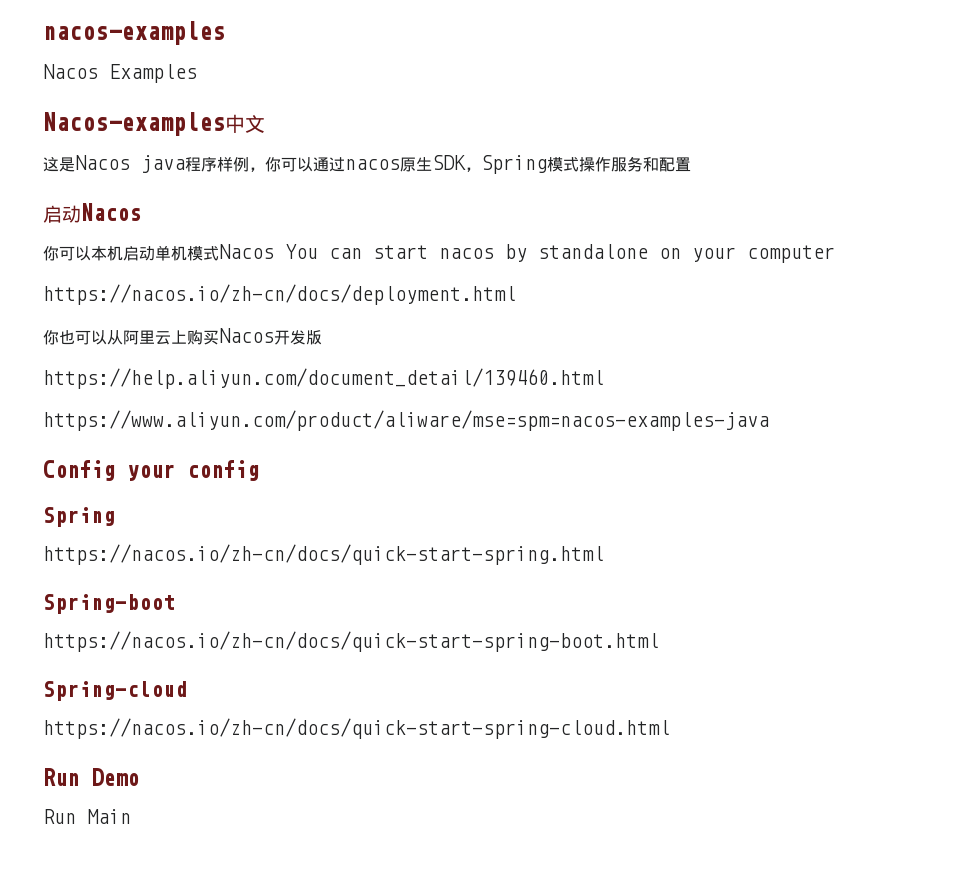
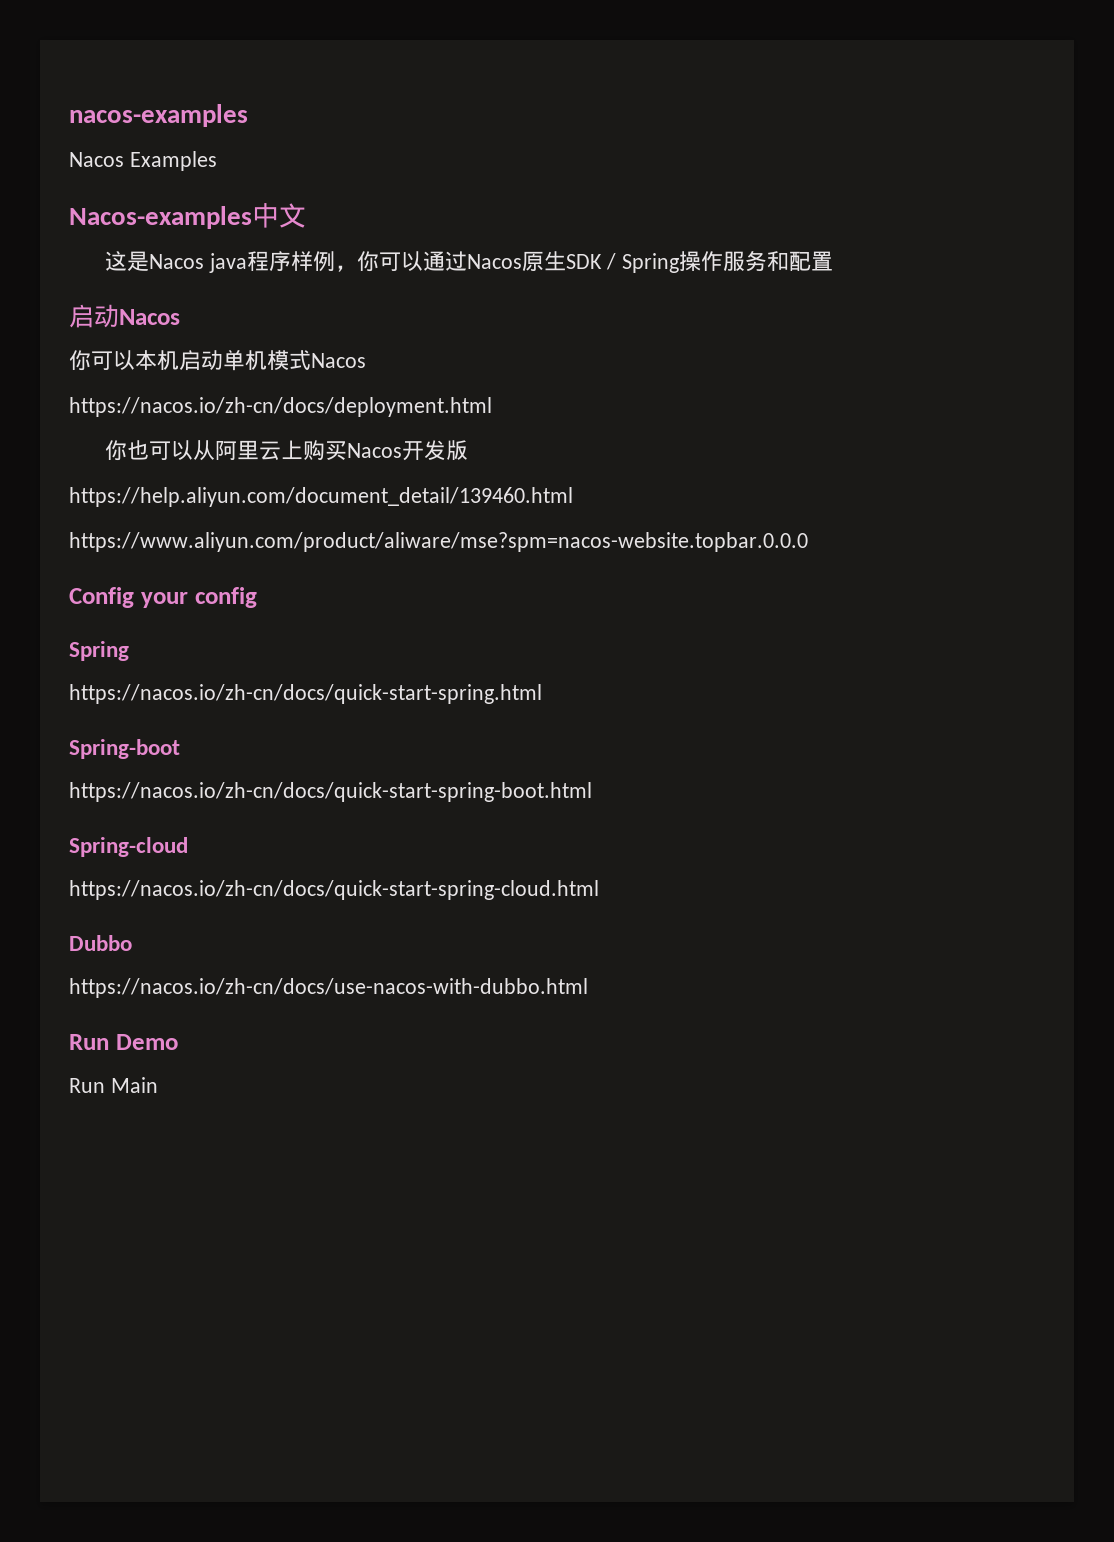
[345,159,400,170] nacos -> [466,254,522,269] Nacos
[465,155,579,174] ，Spring模式 -> [605,253,679,273] / Spring
[285,244,835,263] You can start nacos by standalone on your computer -> (366, 360) none
[43,410,769,431] https://www.aliyun.com/product/aliware/mse=spm=nacos-examples-java -> [69,532,808,552] https://www.aliyun.com/product/aliware/mse?spm=nacos-website.topbar.0.0.0
(670, 728) none -> [69,935,132,951] [69,978,588,998] // Dubbo // https://nacos.io/zh-cn/docs/use-nacos-with-dubbo.html

